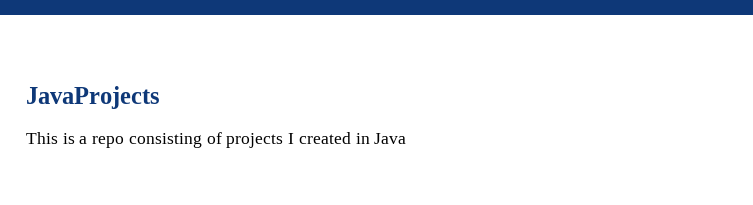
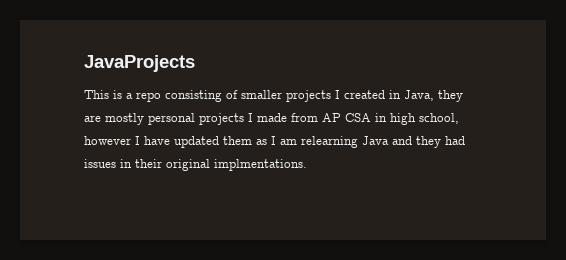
(222, 138) none -> [241,90,282,99] smaller
[374,133,407,144] Java -> [404,90,463,102] [84,113,459,125] [84,136,465,148] [84,159,307,171] Java, they are mostly personal projects I made from AP CSA in high school, however I have updated them as I am relearning Java and they had issues in their original implmentations.

